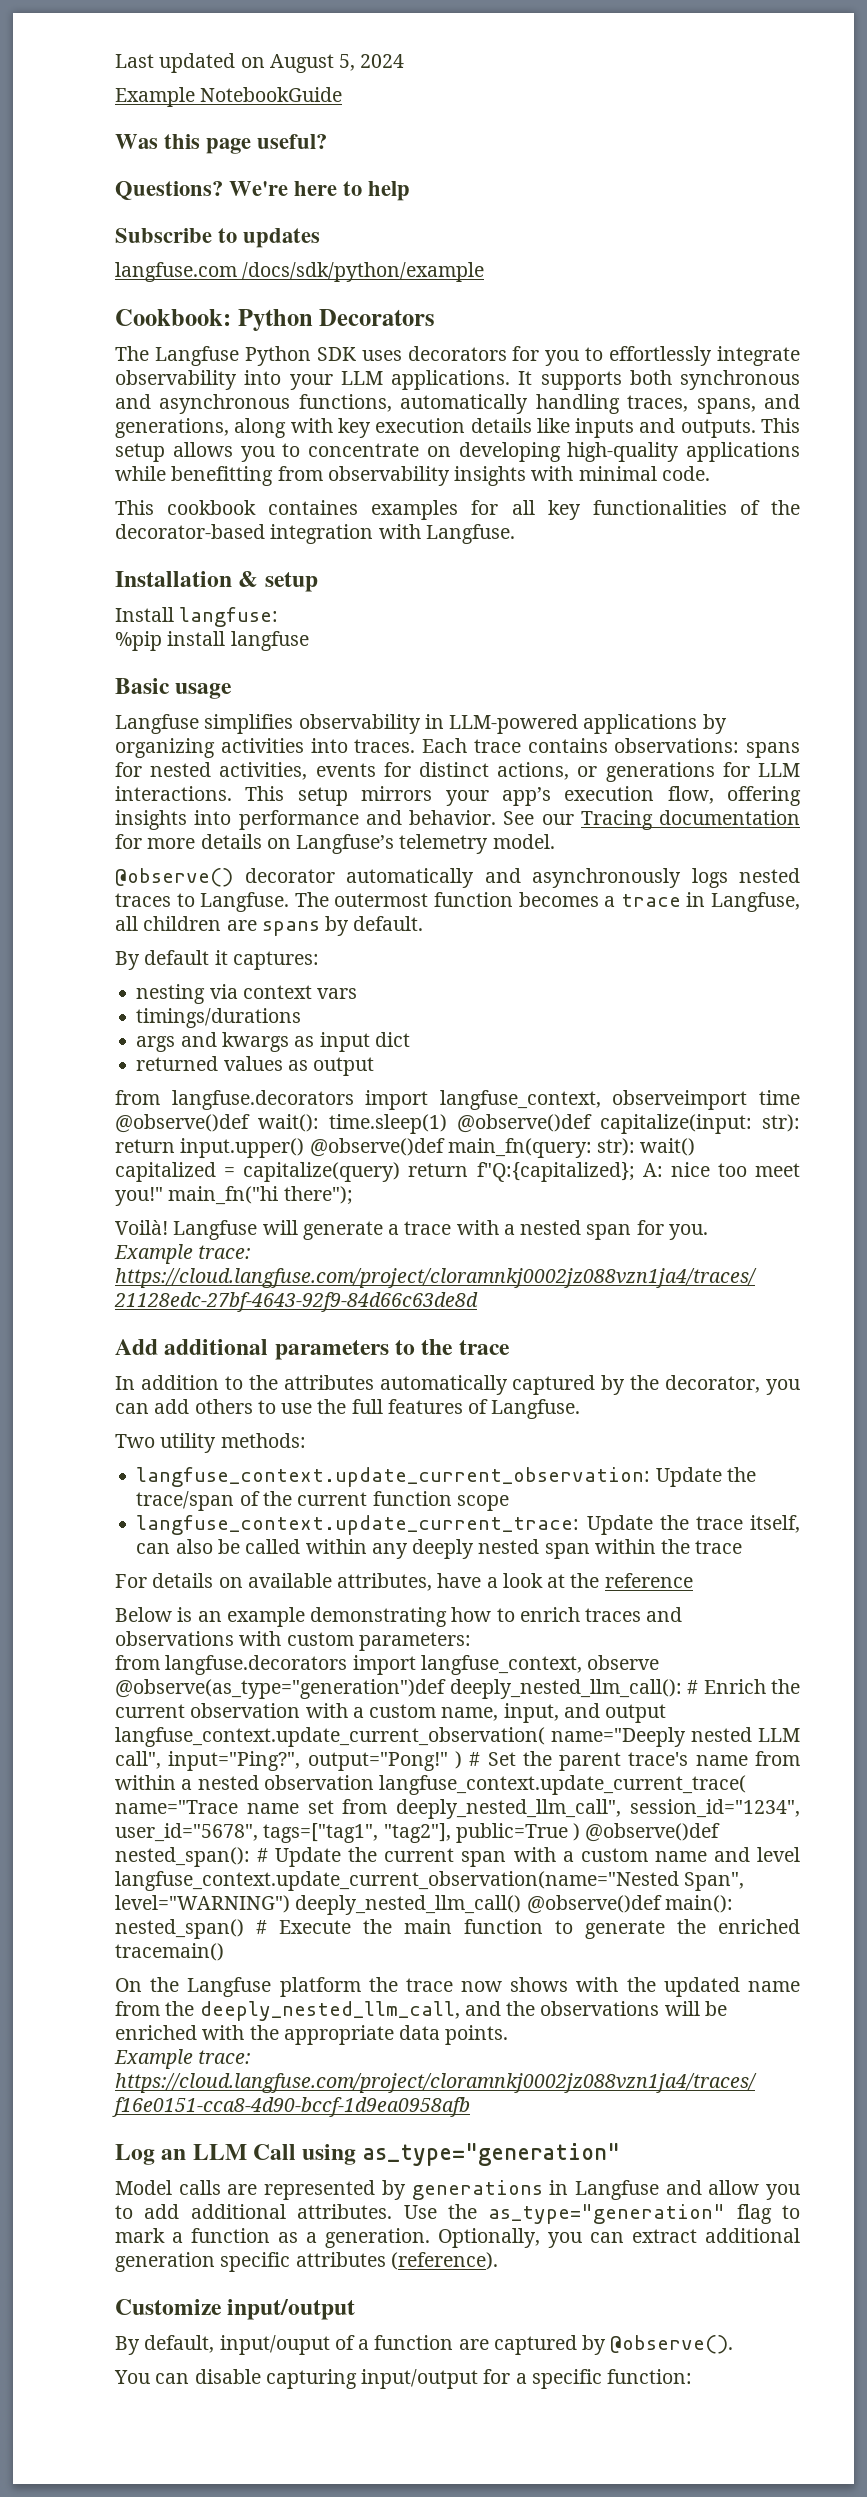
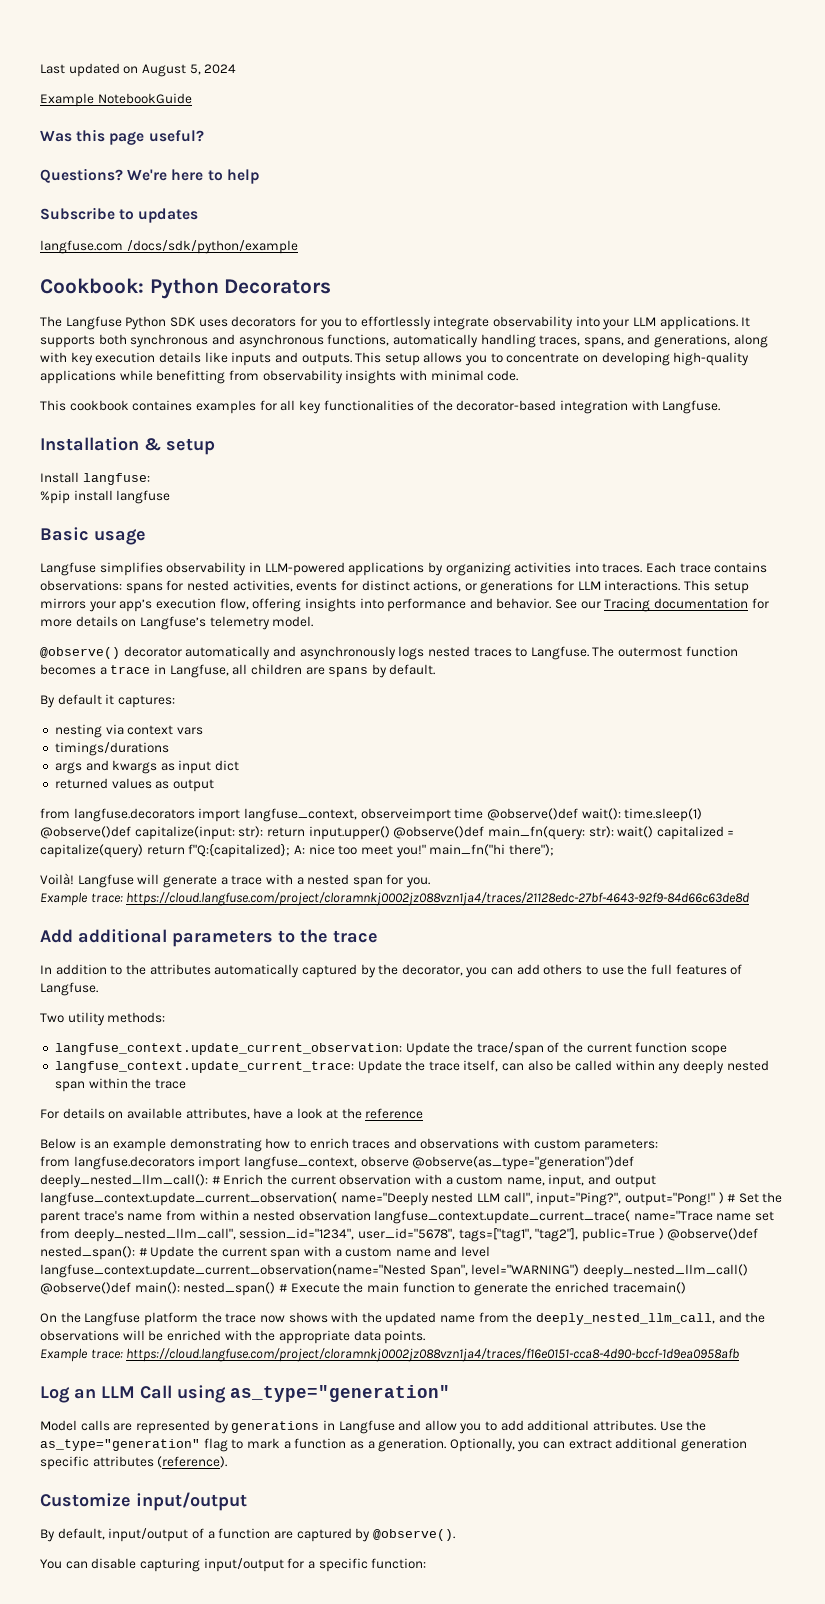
[219,2335,330,2355] input/ouput -> [108,1528,189,1542] input/output

